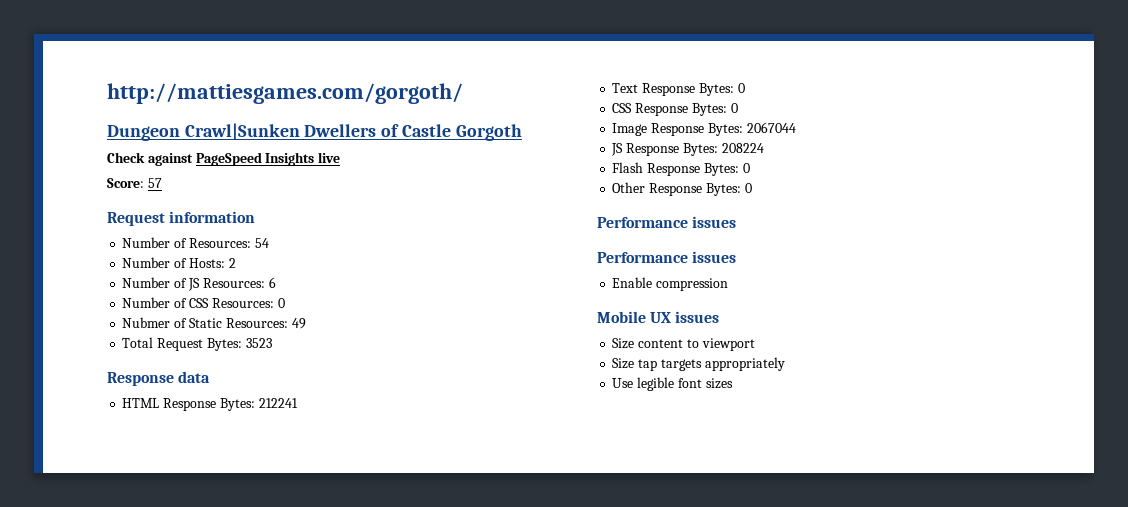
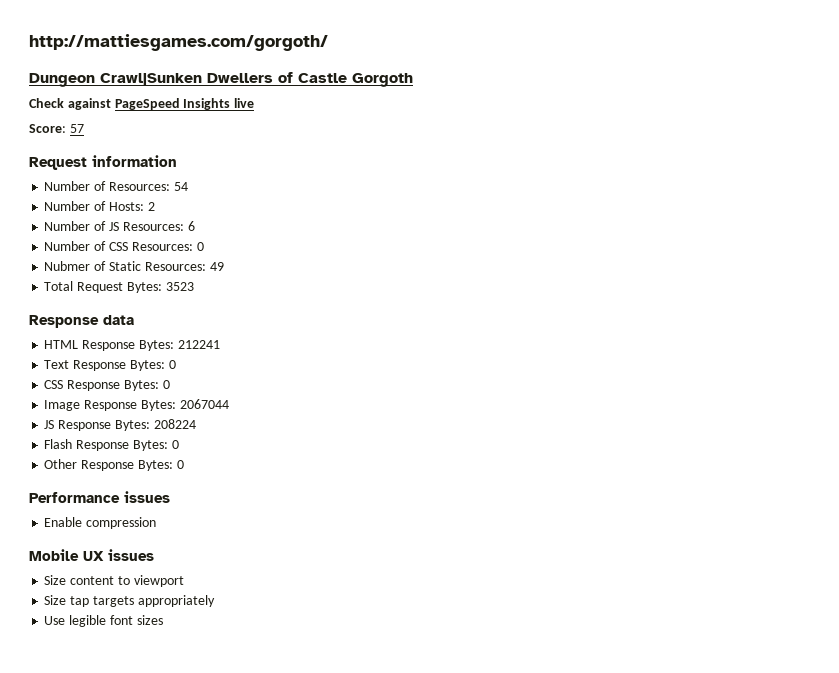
[597,251,737,263] // Performance issues -> (170, 497) none

